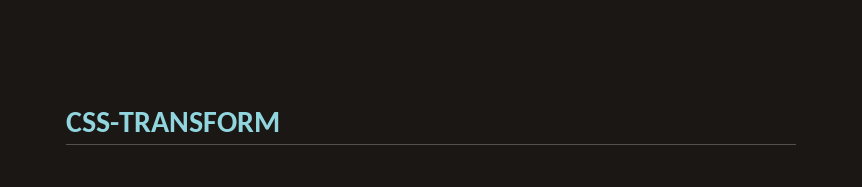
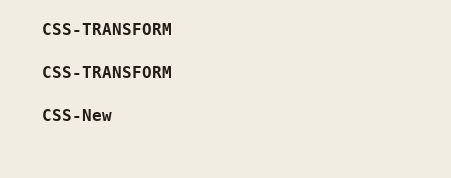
[66,112,280,132] CSS-TRANSFORM -> [42,23,172,35] [42,66,172,78] [42,109,112,121] CSS-TRANSFORM // CSS-TRANSFORM // CSS-New

